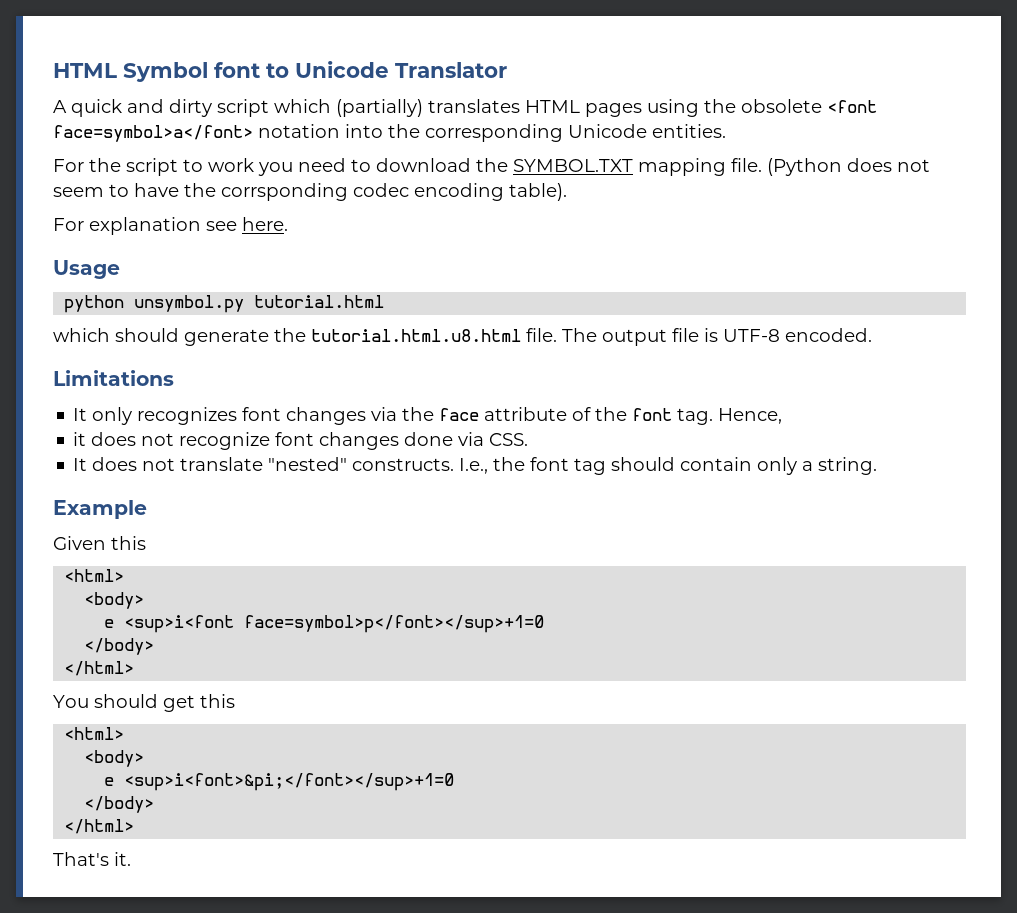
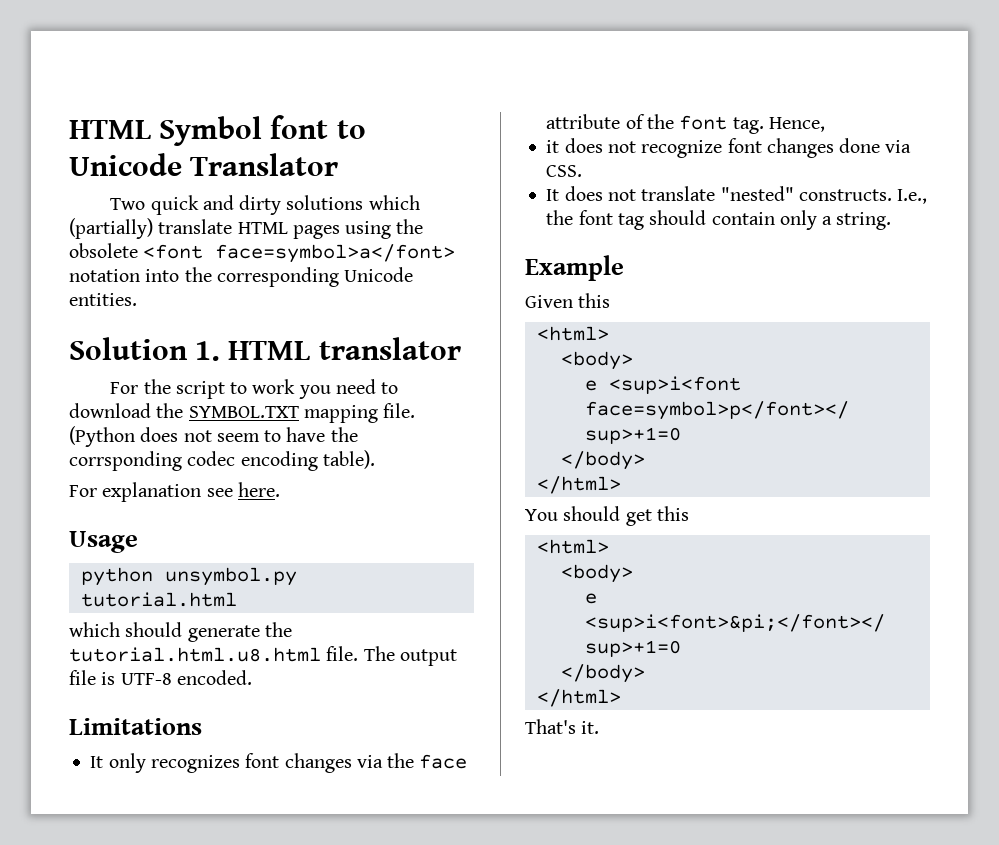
[53,100,67,113] A -> [110,198,146,210] Two
[217,99,269,117] script -> [286,195,364,210] solutions
[428,99,520,113] translates -> [158,219,233,234] translate
(726, 131) none -> [69,337,461,361] // Solution 1. HTML translator

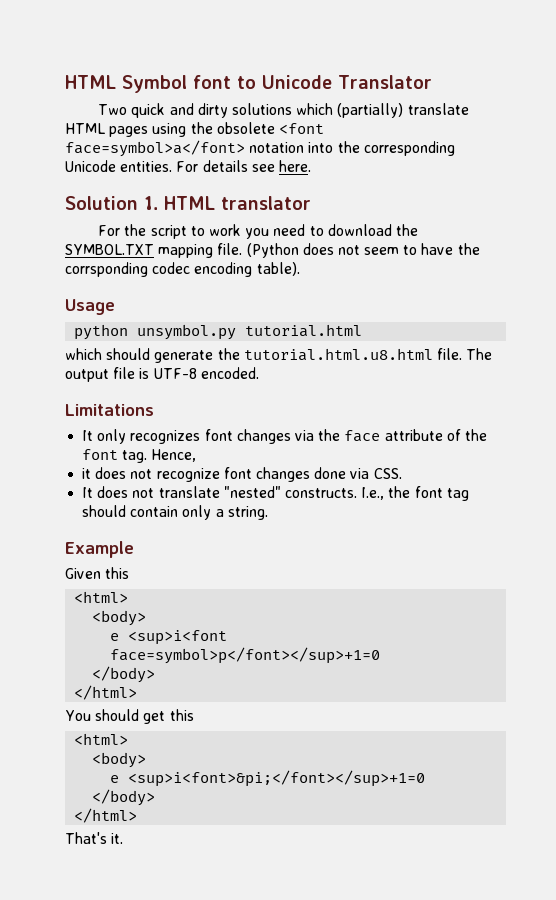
(137, 299) none -> [176,160,311,172] For details see here.
[69,482,280,502] // For explanation see here. -> (300, 269) none

